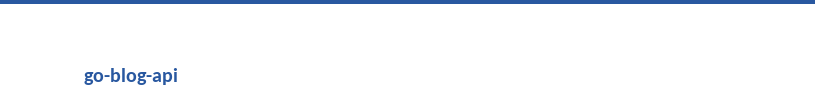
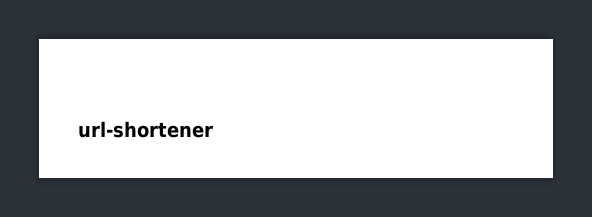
[84,68,178,85] go-blog-api -> [78,121,213,138] url-shortener

